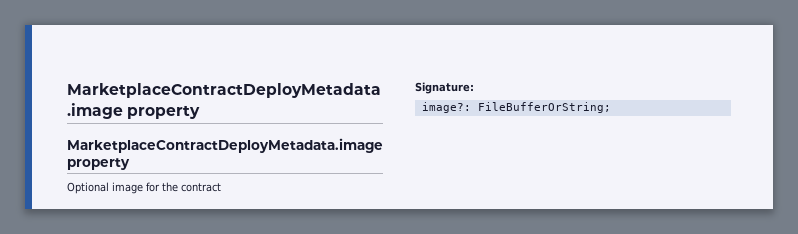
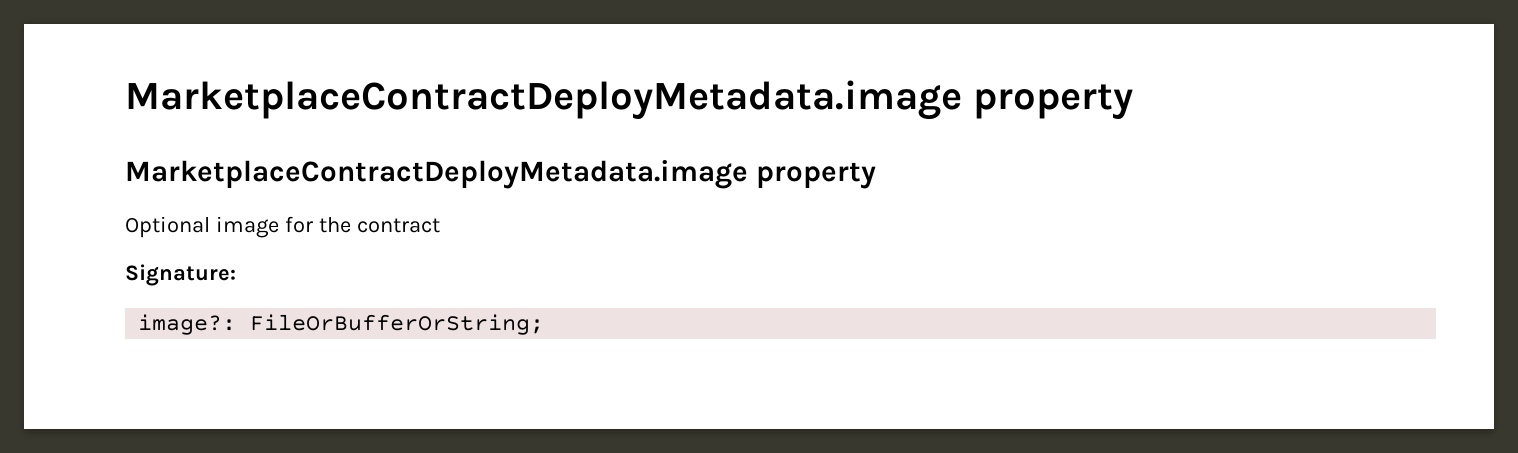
[477,102,611,113] FileBufferOrString; -> [250,314,545,335] FileOrBufferOrString;

